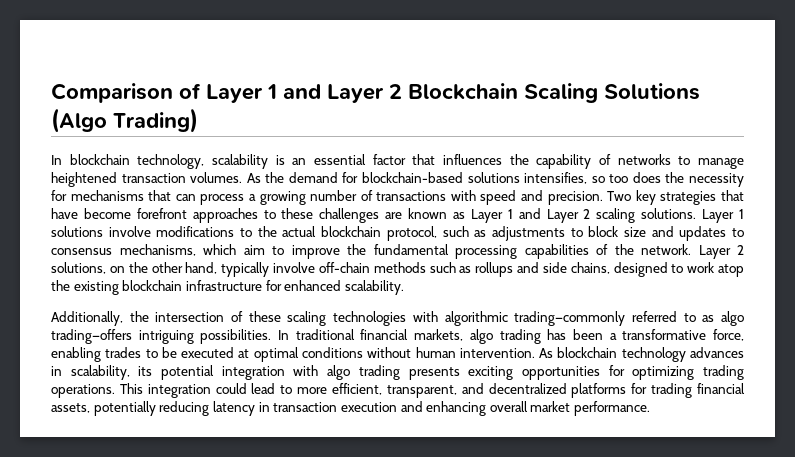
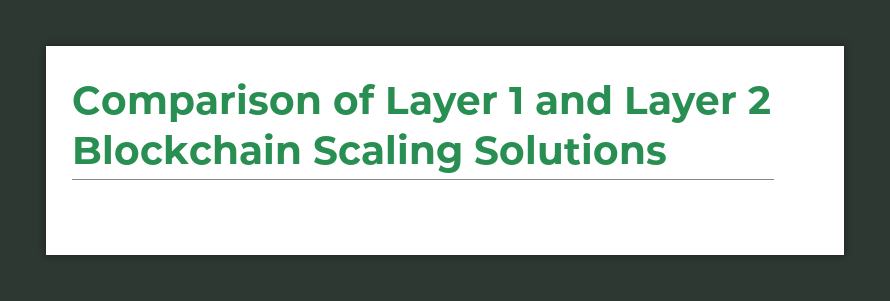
[51,108,198,133] [51,154,744,169] [51,172,744,187] [51,190,745,205] [51,208,745,223] [51,226,744,241] [51,244,744,259] [51,262,745,277] [51,280,404,295] [51,311,745,326] [51,329,744,344] [51,347,744,362] [51,365,745,380] [51,383,745,398] [51,401,651,416] (Algo Trading) // In blockchain technology, scalability is an essential factor that influences the capability of networks to manage heightened transaction volumes. As the demand for blockchain-based solutions intensifies, so too does the necessity for mechanisms that can process a growing number of transactions with speed and precision. Two key strategies that have become forefront approaches to these challenges are known as Layer 1 and Layer 2 scaling solutions. Layer 1 solutions involve modifications to the actual blockchain protocol, such as adjustments to block size and updates to consensus mechanisms, which aim to improve the fundamental processing capabilities of the network. Layer 2 solutions, on the other hand, typically involve off-chain methods such as rollups and side chains, designed to work atop the existing blockchain infrastructure for enhanced scalability. // Additionally, the intersection of these scaling technologies with algorithmic trading—commonly referred to as algo trading—offers intriguing possibilities. In traditional financial markets, algo trading has been a transformative force, enabling trades to be executed at optimal conditions without human intervention. As blockchain technology advances in scalability, its potential integration with algo trading presents exciting opportunities for optimizing trading operations. This integration could lead to more efficient, transparent, and decentralized platforms for trading financial assets, potentially reducing latency in transaction execution and enhancing overall market performance. -> (667, 149) none

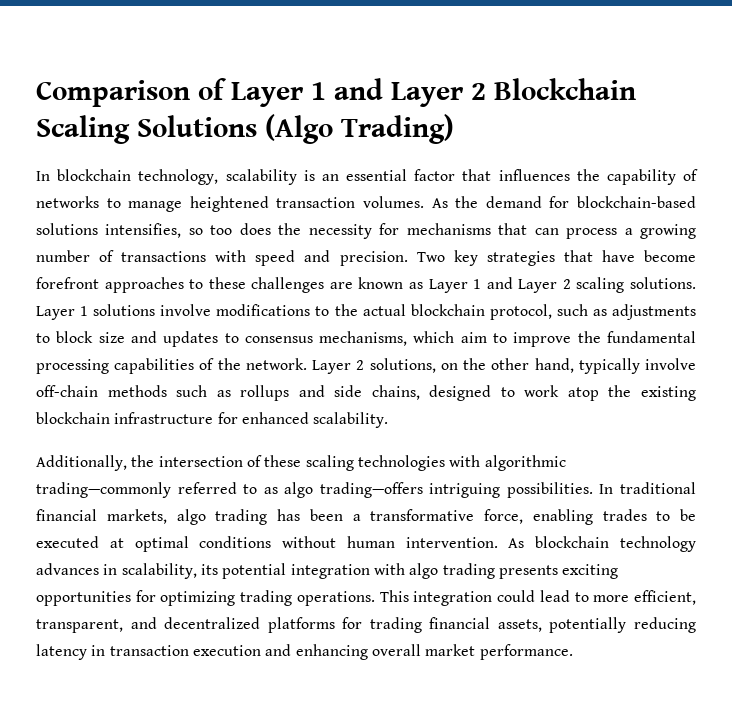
(667, 149) none -> [265,114,454,144] [36,169,698,185] [36,196,697,212] [36,223,696,239] [36,250,697,266] [36,277,696,293] [36,304,697,320] [36,331,696,347] [36,358,696,374] [36,385,697,401] [36,412,389,428] [36,455,566,471] [36,482,696,498] [36,509,696,525] [36,536,696,552] [36,563,619,579] [36,590,697,606] [36,617,696,633] [36,644,573,660] (Algo Trading) // In blockchain technology, scalability is an essential factor that influences the capability of networks to manage heightened transaction volumes. As the demand for blockchain-based solutions intensifies, so too does the necessity for mechanisms that can process a growing number of transactions with speed and precision. Two key strategies that have become forefront approaches to these challenges are known as Layer 1 and Layer 2 scaling solutions. Layer 1 solutions involve modifications to the actual blockchain protocol, such as adjustments to block size and updates to consensus mechanisms, which aim to improve the fundamental processing capabilities of the network. Layer 2 solutions, on the other hand, typically involve off-chain methods such as rollups and side chains, designed to work atop the existing blockchain infrastructure for enhanced scalability. // Additionally, the intersection of these scaling technologies with algorithmic trading—commonly referred to as algo trading—offers intriguing possibilities. In traditional financial markets, algo trading has been a transformative force, enabling trades to be executed at optimal conditions without human intervention. As blockchain technology advances in scalability, its potential integration with algo trading presents exciting opportunities for optimizing trading operations. This integration could lead to more efficient, transparent, and decentralized platforms for trading financial assets, potentially reducing latency in transaction execution and enhancing overall market performance.

